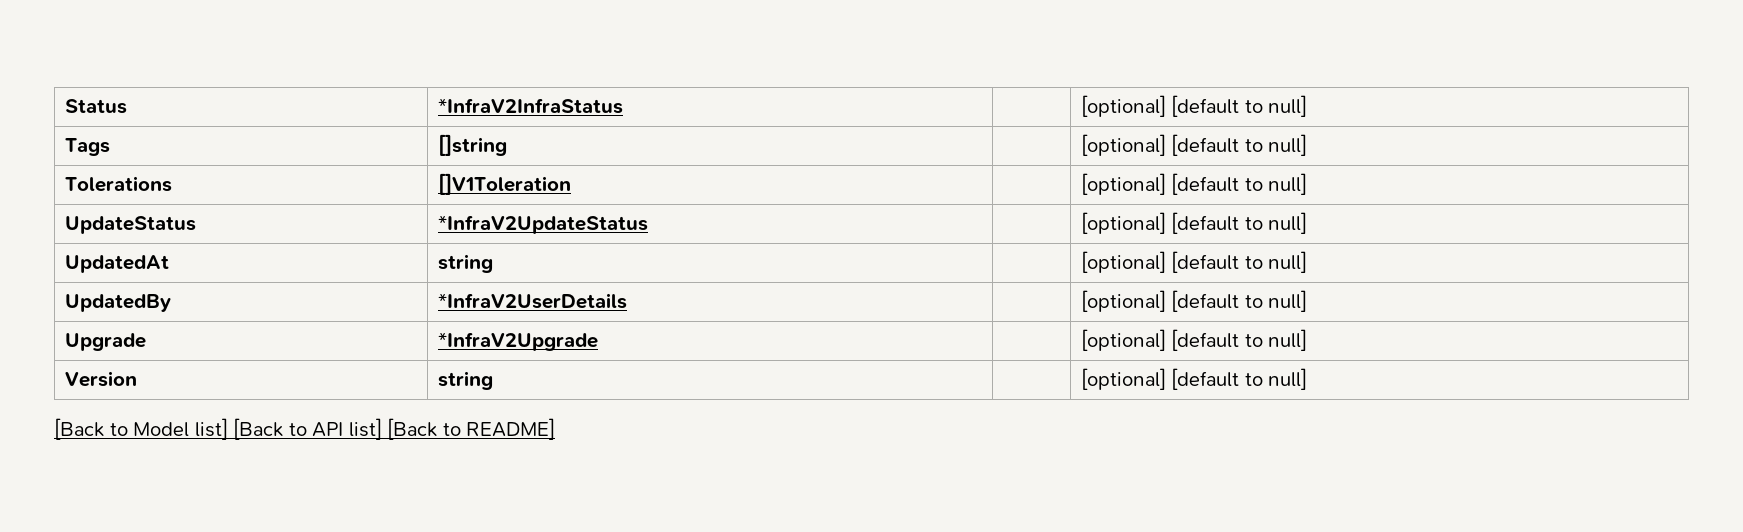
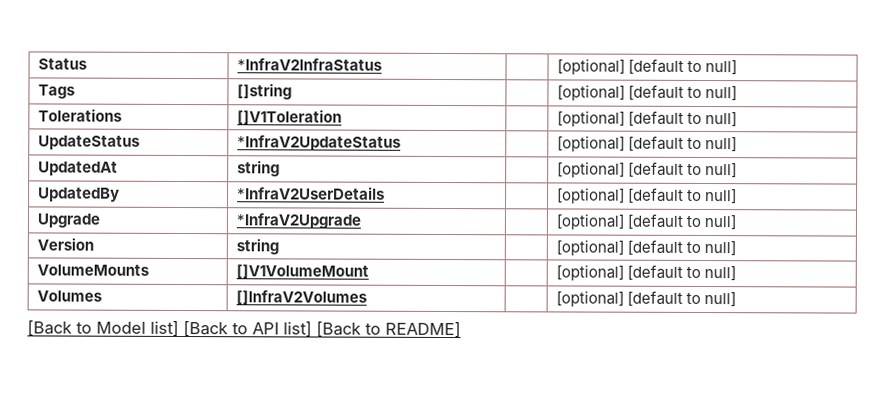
(1308, 379) none -> [36,264,149,276] [235,264,369,279] [555,264,736,281] [36,290,102,302] [235,290,367,305] [555,290,736,307] // VolumeMounts | []V1VolumeMount | | [optional] [default to null] // Volumes | []InfraV2Volumes | | [optional] [default to null]

